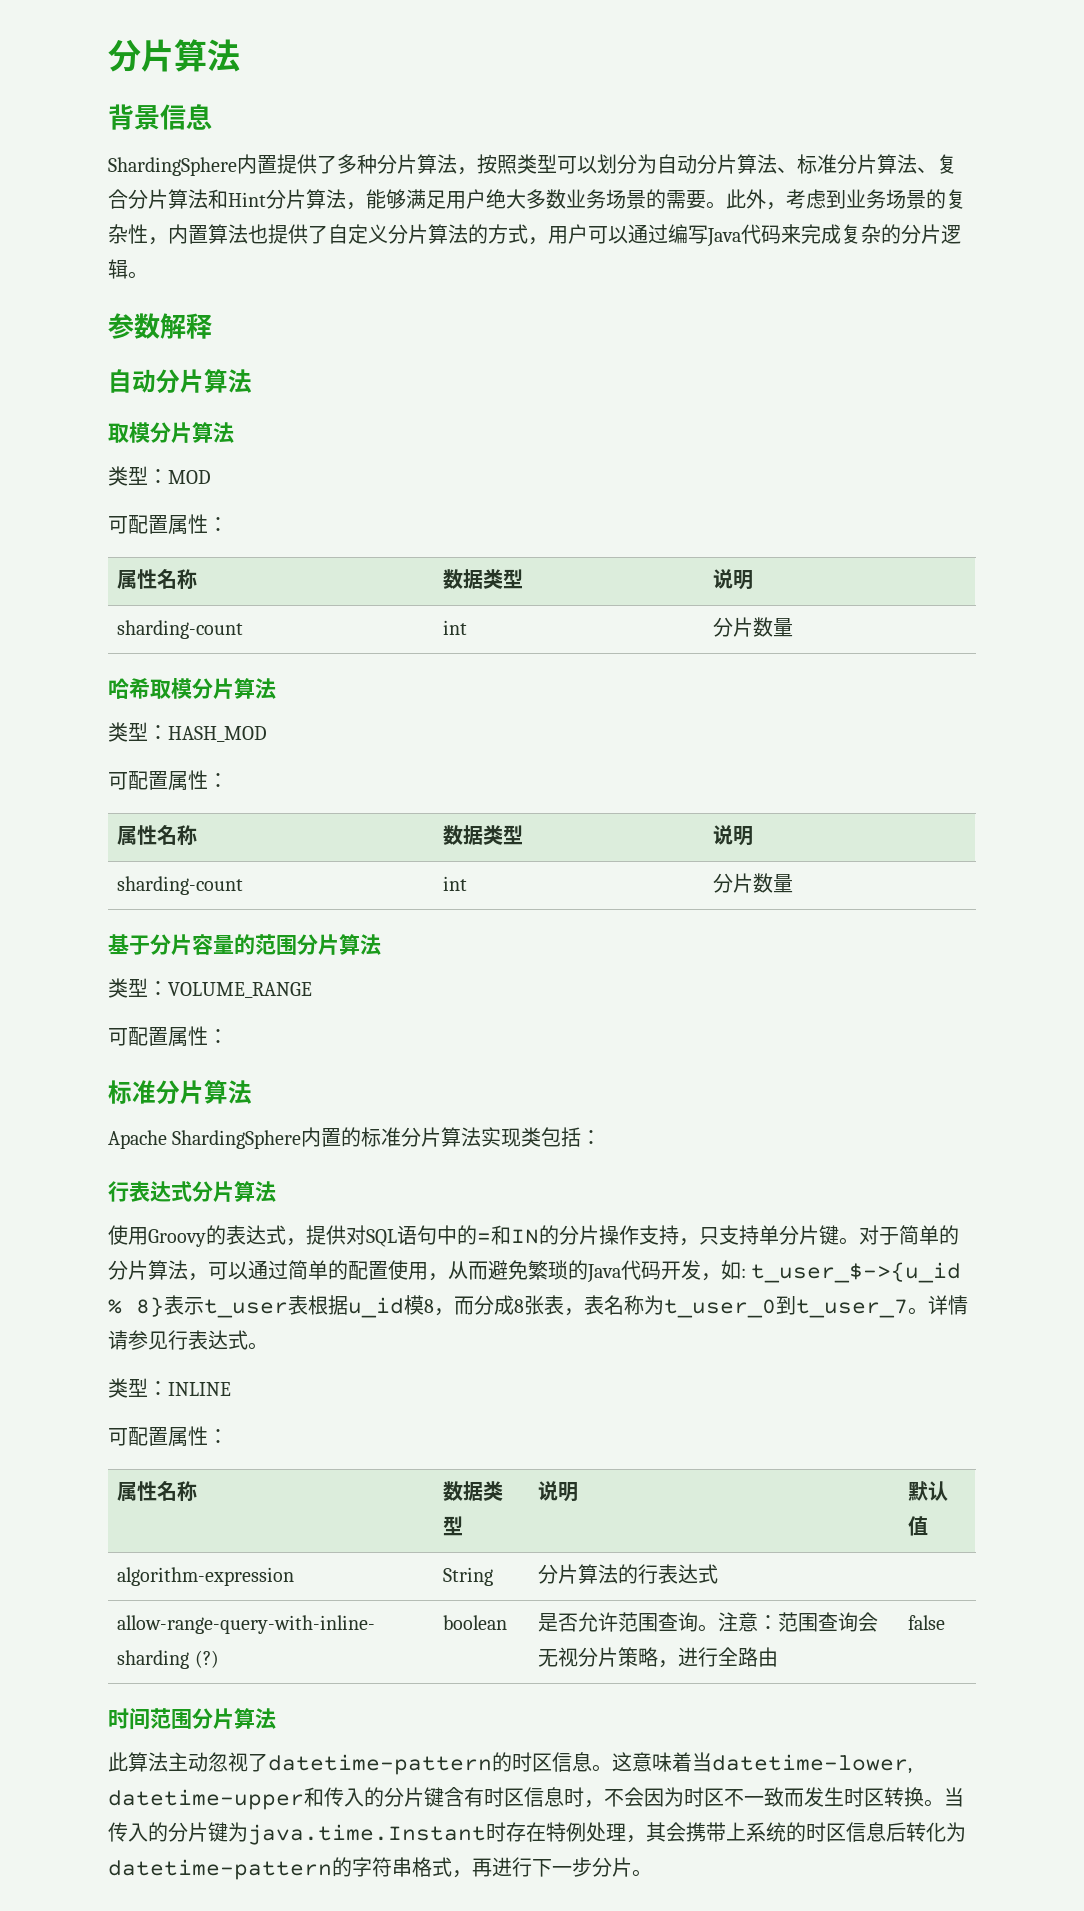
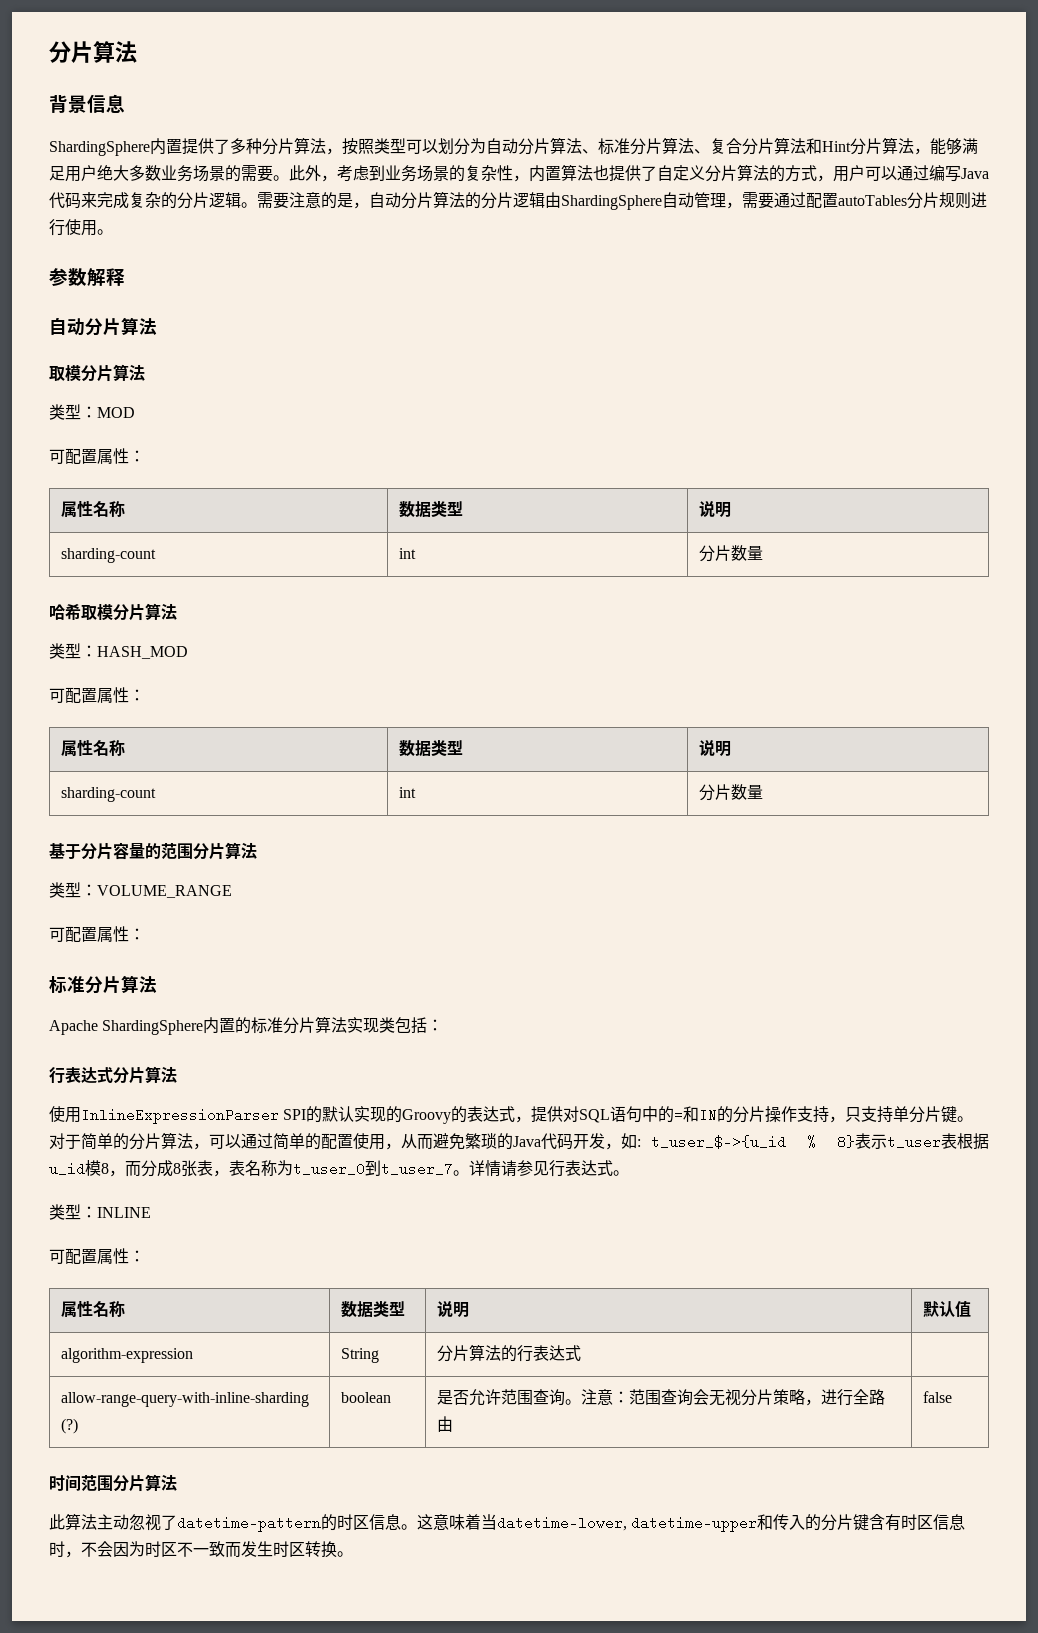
(148, 275) none -> [257,191,987,210] [49,219,113,236] 需要注意的是，自动分片算法的分片逻辑由ShardingSphere自动管理，需要通过配置autoTables分片规则进行使用。
(148, 1236) none -> [81,1106,403,1124] InlineExpressionParser SPI的默认实现的
[944,1787,964,1807] [108,1822,966,1845] [108,1857,652,1880] 当传入的分片键为java.time.Instant时存在特例处理，其会携带上系统的时区信息后转化为datetime-pattern的字符串格式，再进行下一步分片。 -> (353, 1554) none

